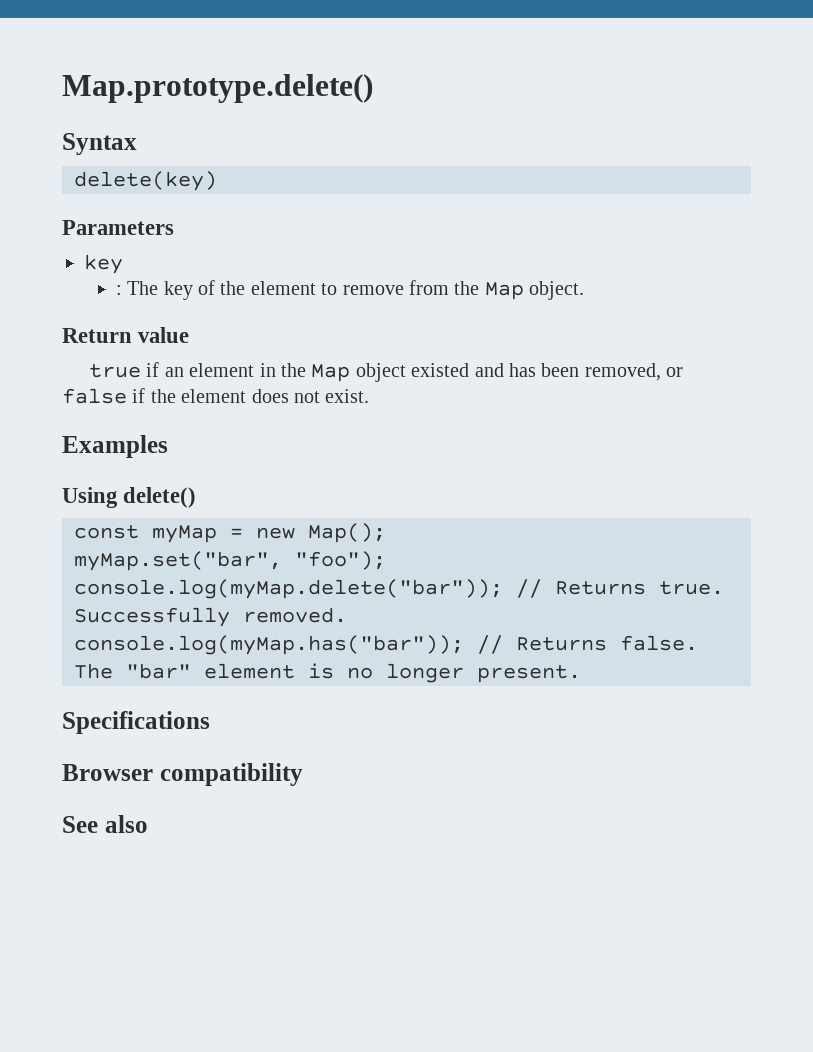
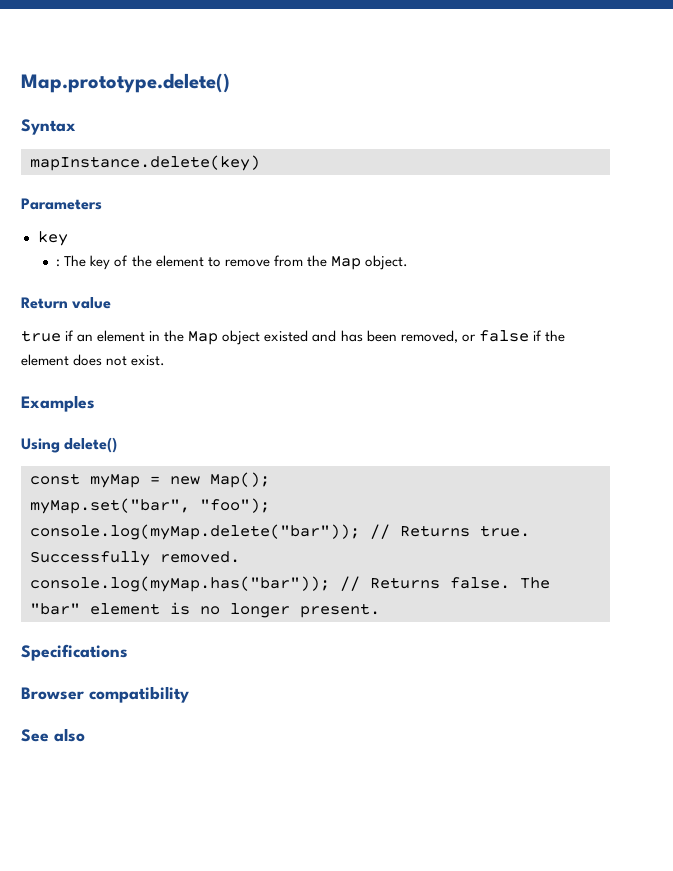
[74,171,217,191] delete(key) -> [30,155,260,171] mapInstance.delete(key)

